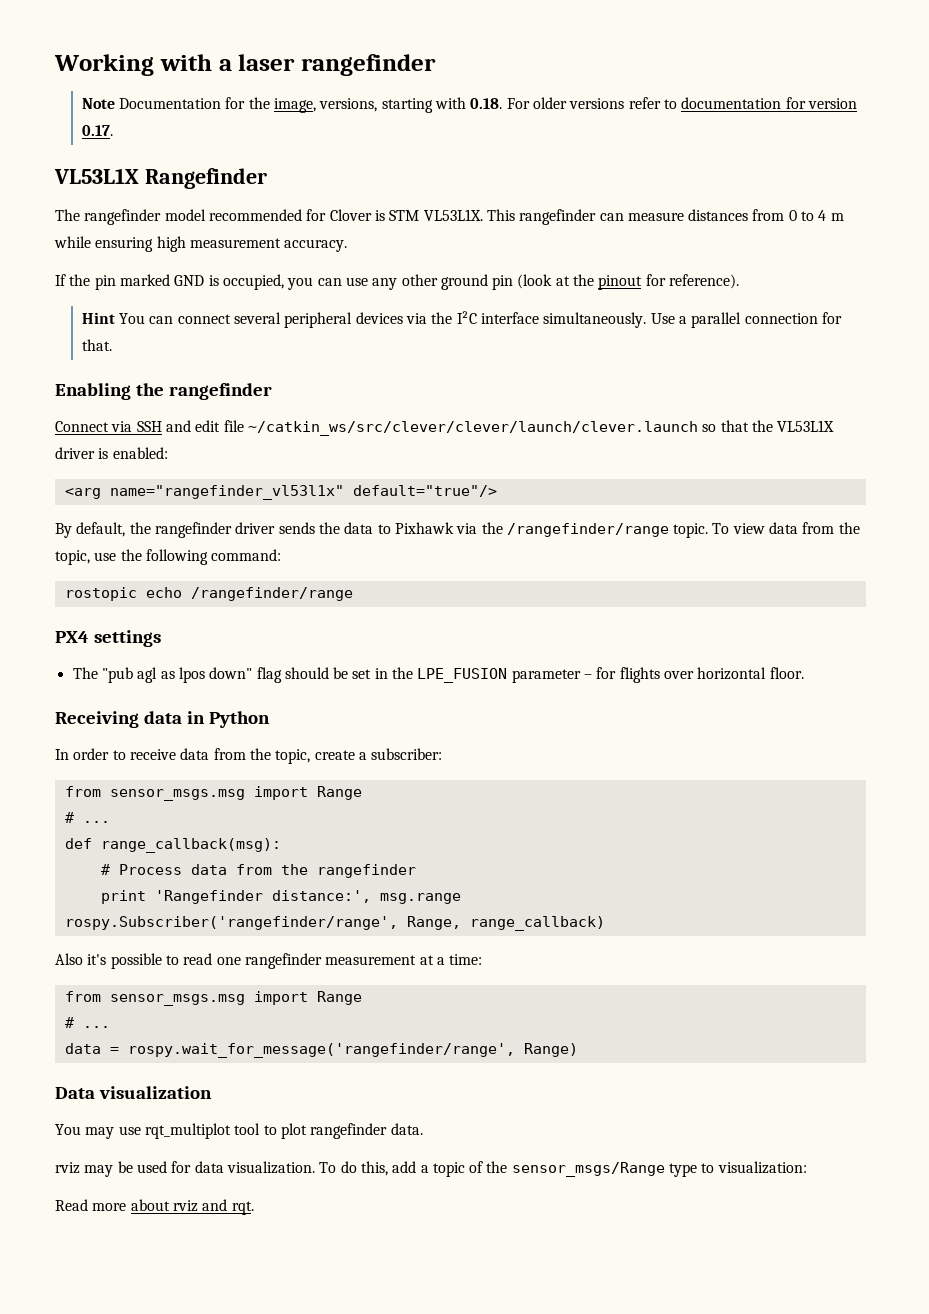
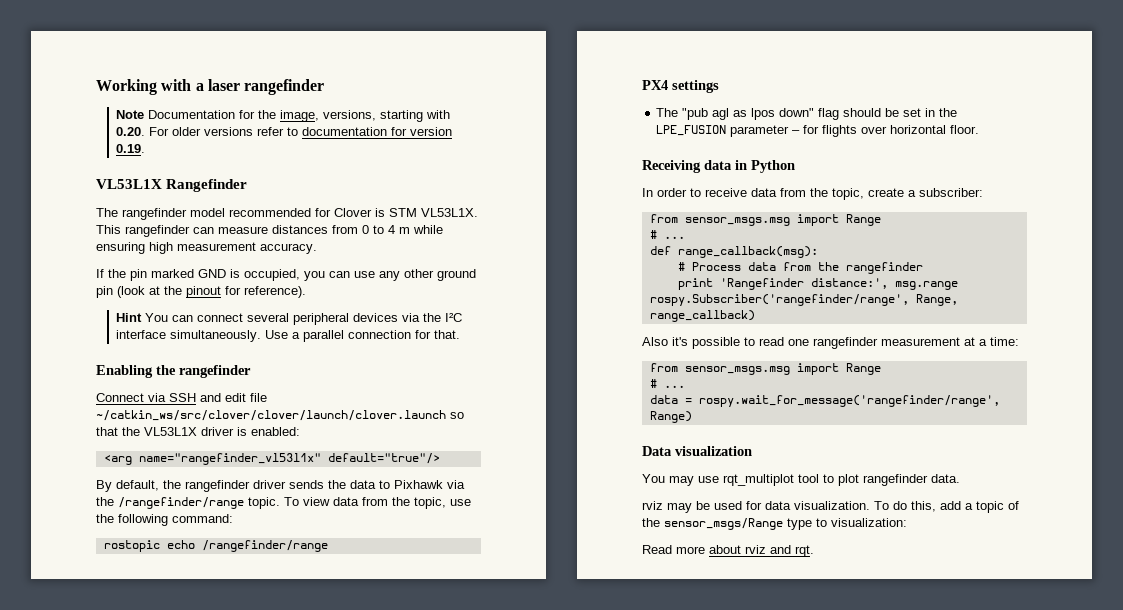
[470,98,503,109] 0.18. -> [116,127,146,136] 0.20.
[81,125,113,136] 0.17. -> [116,144,146,153] 0.19.
[247,421,698,436] ~/catkin_ws/src/clever/clever/launch/clever.launch -> [96,410,446,421] ~/catkin_ws/src/clover/clover/launch/clover.launch

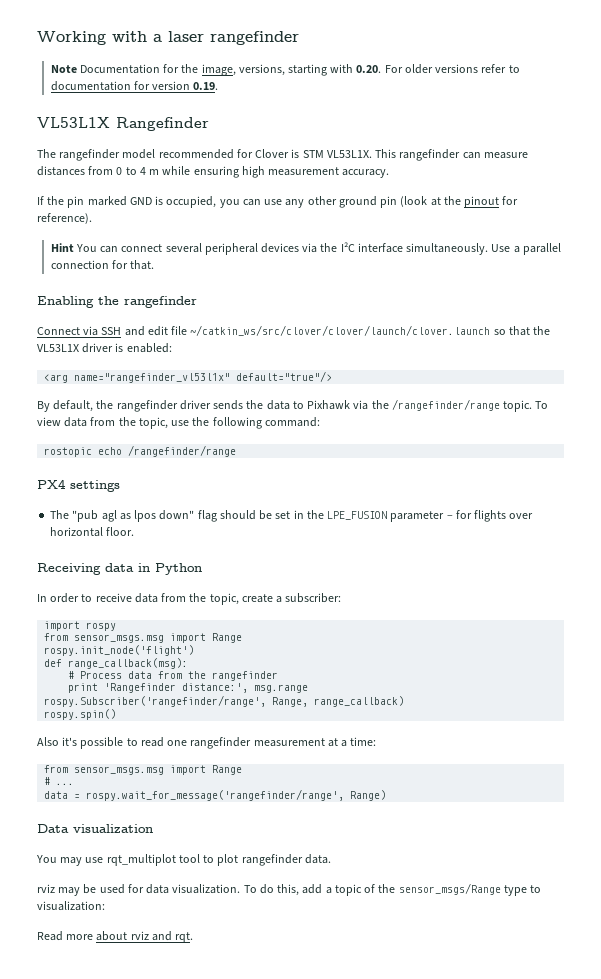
[649,214,881,226] [649,230,685,239] // from sensor_msgs.msg import Range // # ... -> [44,621,117,631] [44,633,243,643] [44,645,195,656] // import rospy // from sensor_msgs.msg import Range // rospy.init_node('flight')
(755, 316) none -> [44,709,117,720] // rospy.spin()

